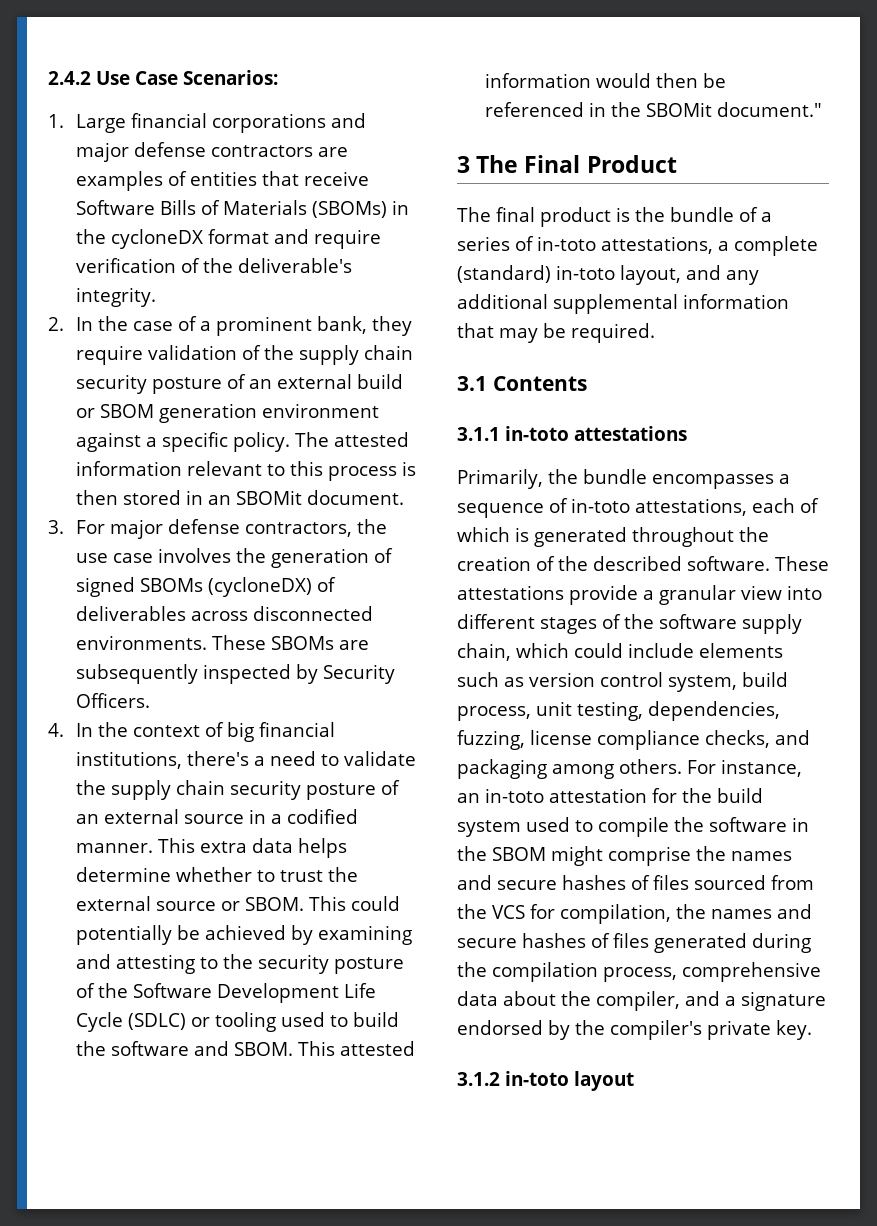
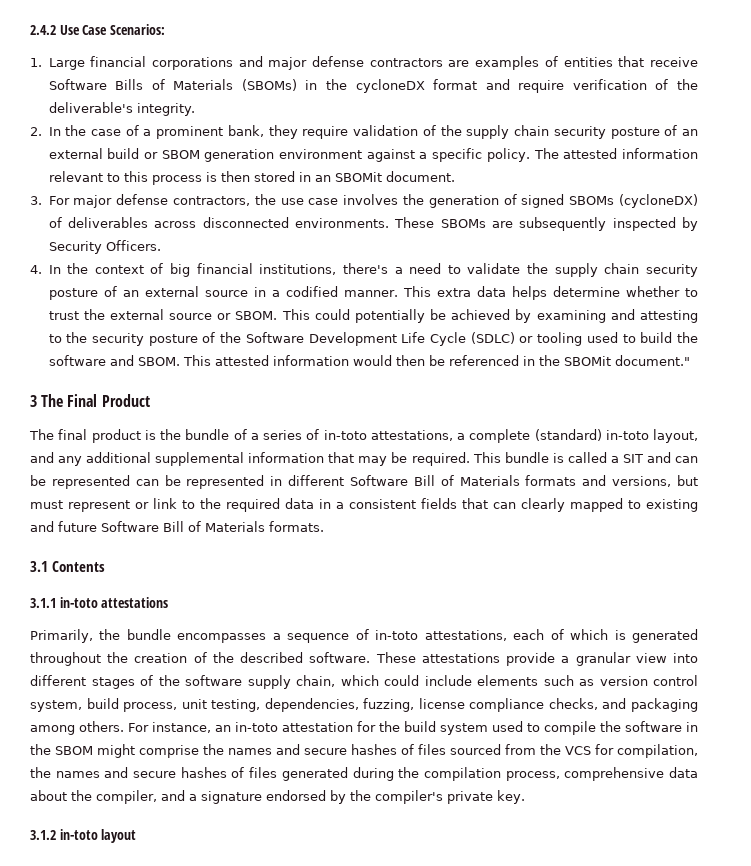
(655, 333) none -> [472,452,698,463] [30,475,698,489] [30,498,698,512] [30,521,324,532] This bundle is called a SIT and can be represented can be represented in different Software Bill of Materials formats and versions, but must represent or link to the required data in a consistent fields that can clearly mapped to existing and future Software Bill of Materials formats.

